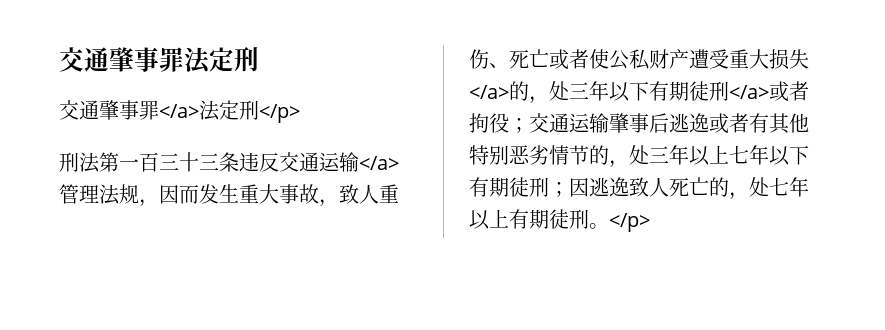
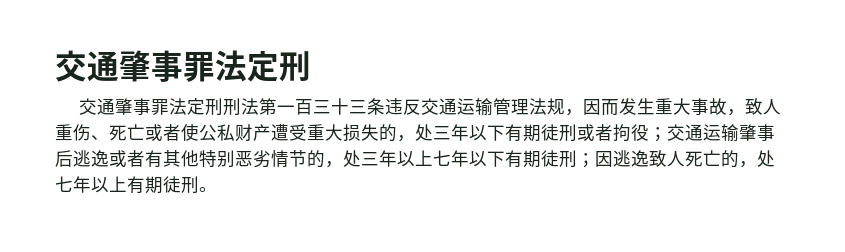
[159,100,300,123] </a>法定刑</p> // -> [169,98,224,116] 法定刑
[359,156,399,170] </a> -> (494, 107) none
[469,85,509,99] </a> -> (379, 132) none
[729,85,769,99] </a> -> (577, 133) none
[609,213,650,232] </p> -> (217, 189) none

